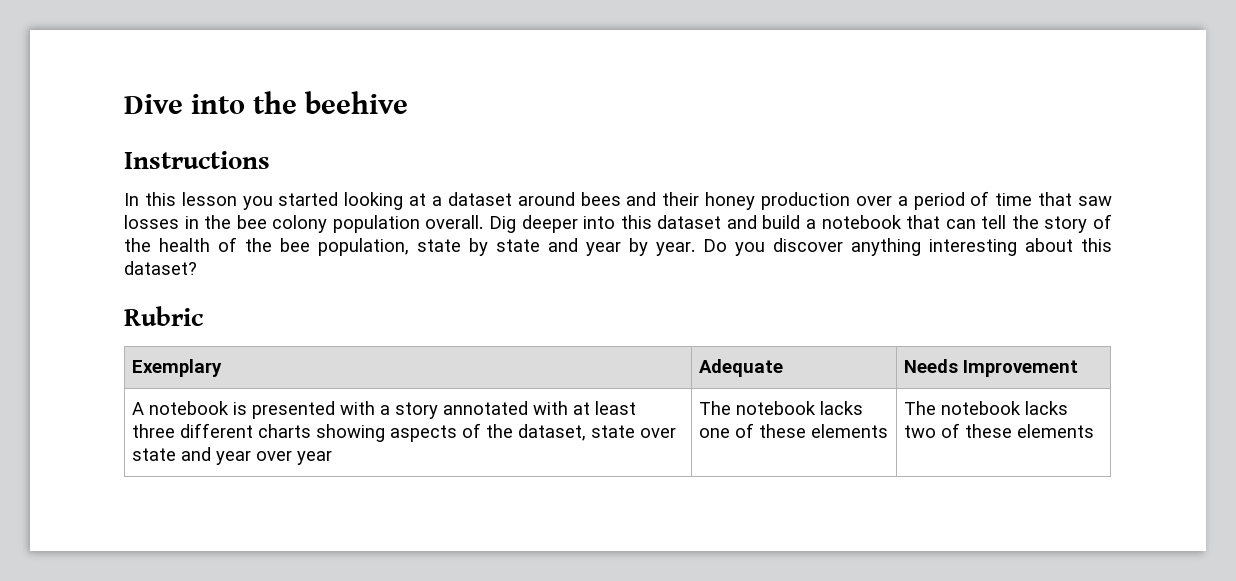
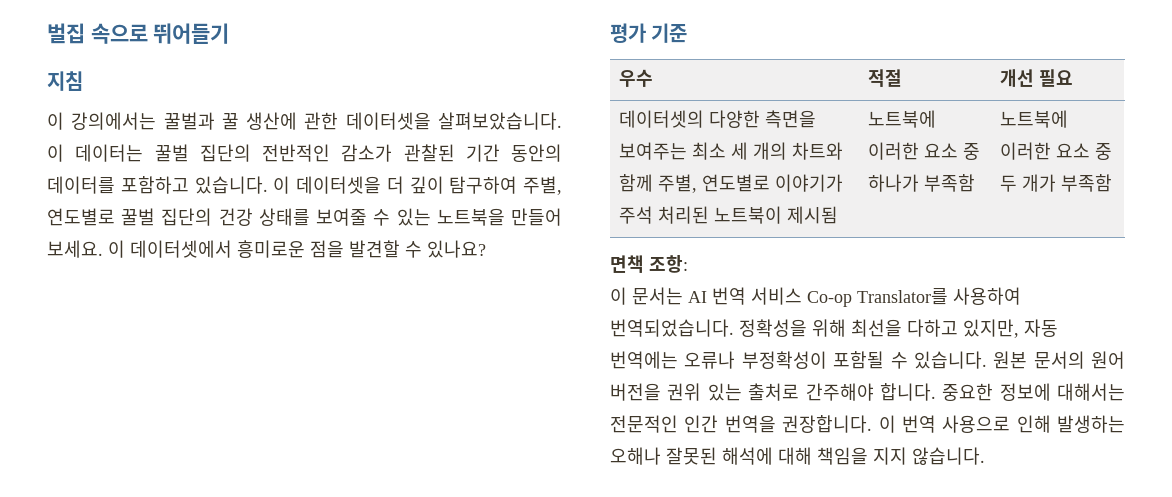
[124,91,409,114] [124,151,270,169] [124,191,1113,210] [124,214,1112,233] [124,237,1112,256] [124,261,197,275] [124,306,203,326] [132,359,223,377] [699,359,784,377] [904,359,1079,377] [132,401,637,419] [132,423,677,442] [132,447,333,465] [699,401,864,415] [699,423,889,438] [904,401,1069,415] [904,423,1095,438] Dive into the beehive // Instructions // In this lesson you started looking at a dataset around bees and their honey production over a period of time that saw losses in the bee colony population overall. Dig deeper into this dataset and build a notebook that can tell the story of the health of the bee population, state by state and year by year. Do you discover anything interesting about this dataset? // Rubric // Exemplary | Adequate | Needs Improvement // A notebook is presented with a story annotated with at least three different charts showing aspects of the dataset, state over state and year over year | The notebook lacks one of these elements | The notebook lacks two of these elements -> [47,23,230,44] [47,71,83,91] [47,112,562,130] [47,144,562,162] [47,176,562,195] [47,208,562,226] [47,240,486,258] [610,23,688,43] [619,69,654,87] [868,69,903,87] [1000,69,1074,87] [619,110,817,128] [619,142,844,160] [619,174,844,193] [619,206,839,224] [868,110,937,128] [868,142,981,160] [868,174,976,192] [1000,110,1069,128] [1000,142,1113,160] [1000,174,1113,192] [610,255,688,273] [610,287,1021,307] [610,319,1058,338] [610,351,1125,369] [610,383,1125,401] [610,415,1125,433] [610,447,985,465] 벌집 속으로 뛰어들기 // 지침 // 이 강의에서는 꿀벌과 꿀 생산에 관한 데이터셋을 살펴보았습니다. 이 데이터는 꿀벌 집단의 전반적인 감소가 관찰된 기간 동안의 데이터를 포함하고 있습니다. 이 데이터셋을 더 깊이 탐구하여 주별, 연도별로 꿀벌 집단의 건강 상태를 보여줄 수 있는 노트북을 만들어 보세요. 이 데이터셋에서 흥미로운 점을 발견할 수 있나요? // 평가 기준 // 우수 | 적절 | 개선 필요 // 데이터셋의 다양한 측면을 보여주는 최소 세 개의 차트와 함께 주별, 연도별로 이야기가 주석 처리된 노트북이 제시됨 | 노트북에 이러한 요소 중 하나가 부족함 | 노트북에 이러한 요소 중 두 개가 부족함 // 면책 조항: // 이 문서는 AI 번역 서비스 Co-op Translator를 사용하여 번역되었습니다. 정확성을 위해 최선을 다하고 있지만, 자동 번역에는 오류나 부정확성이 포함될 수 있습니다. 원본 문서의 원어 버전을 권위 있는 출처로 간주해야 합니다. 중요한 정보에 대해서는 전문적인 인간 번역을 권장합니다. 이 번역 사용으로 인해 발생하는 오해나 잘못된 해석에 대해 책임을 지지 않습니다.

